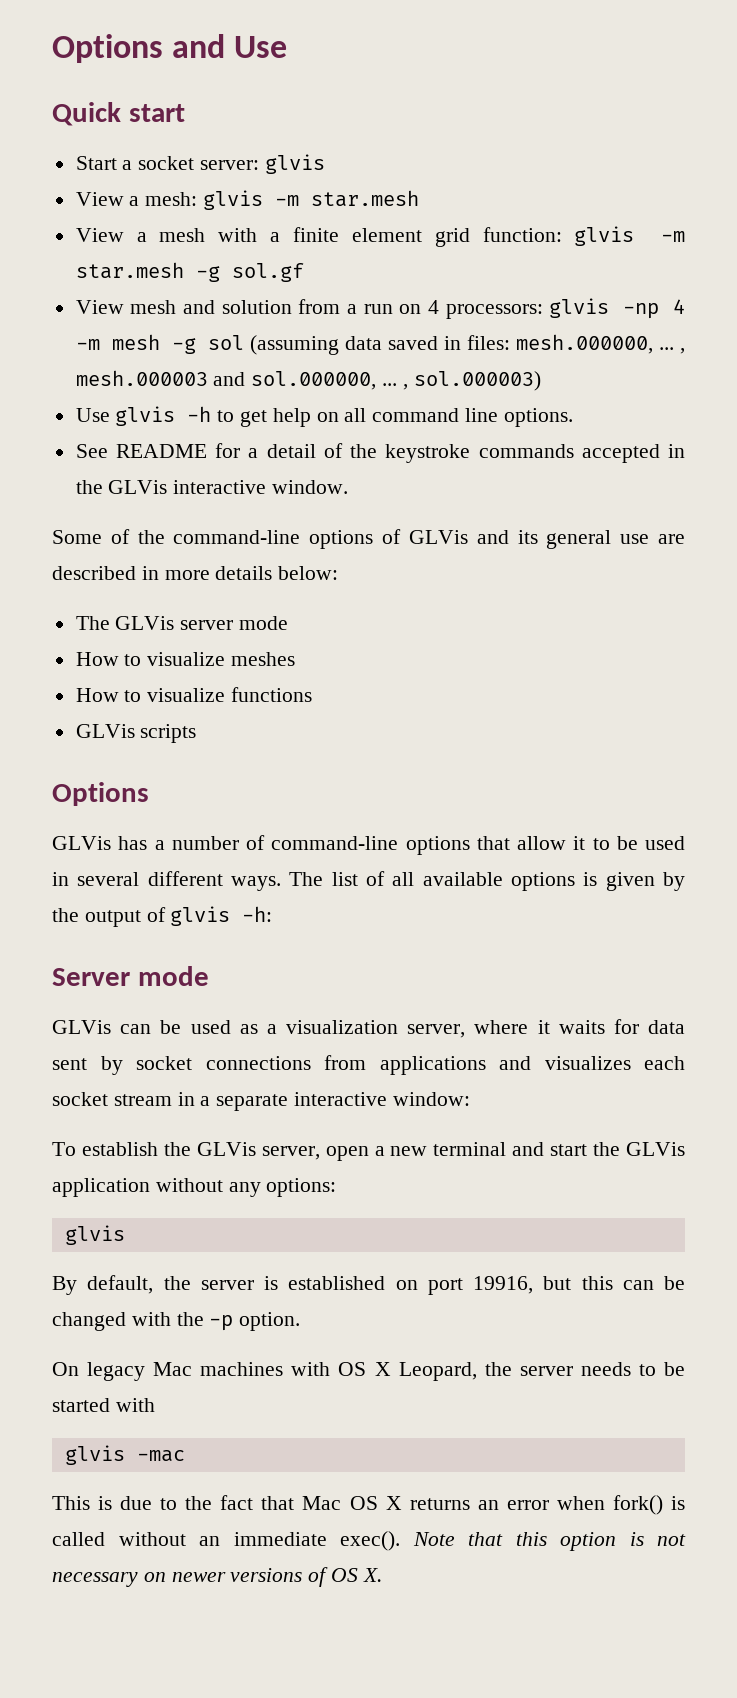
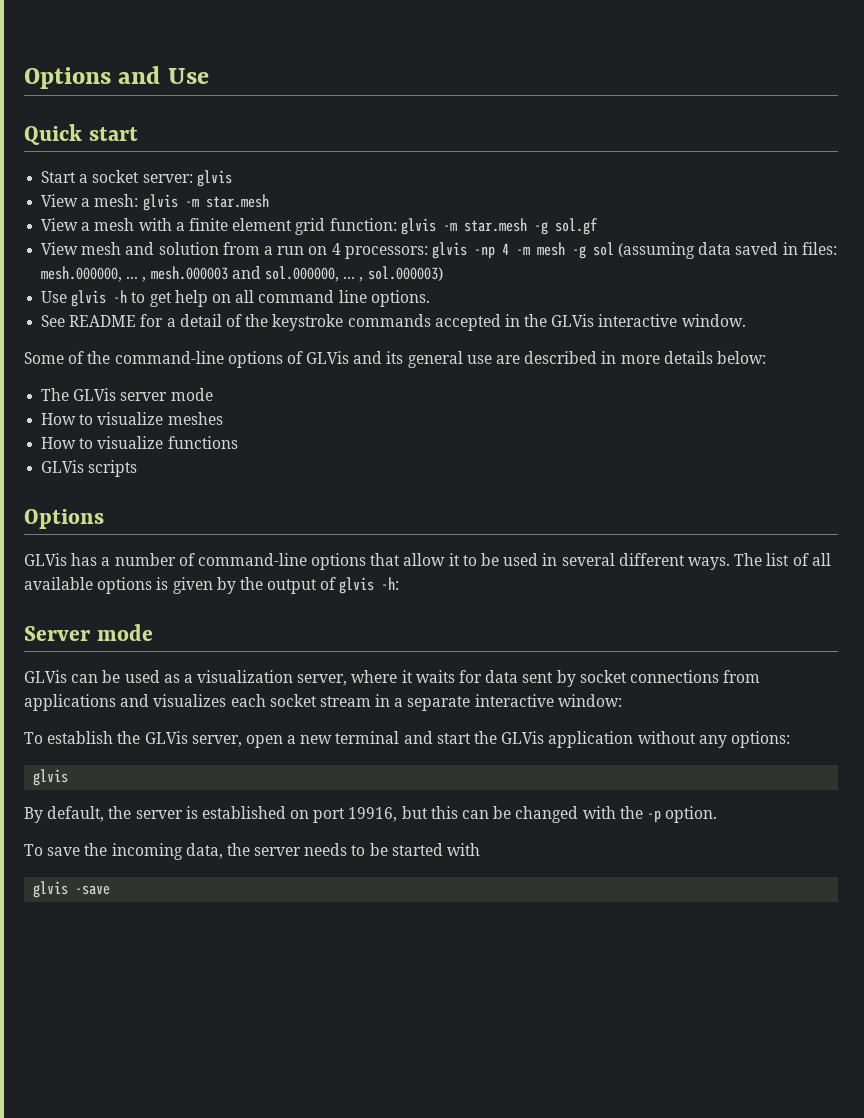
[52,1362,477,1381] On legacy Mac machines with OS X Leopard, -> [24,843,223,860] To save the incoming data,
[136,1450,185,1462] [52,1495,685,1515] [52,1531,686,1551] [52,1567,382,1587] -mac // This is due to the fact that Mac OS X returns an error when fork() is called without an immediate exec(). Note that this option is not necessary on newer versions of OS X. -> [75,885,111,895] -save

